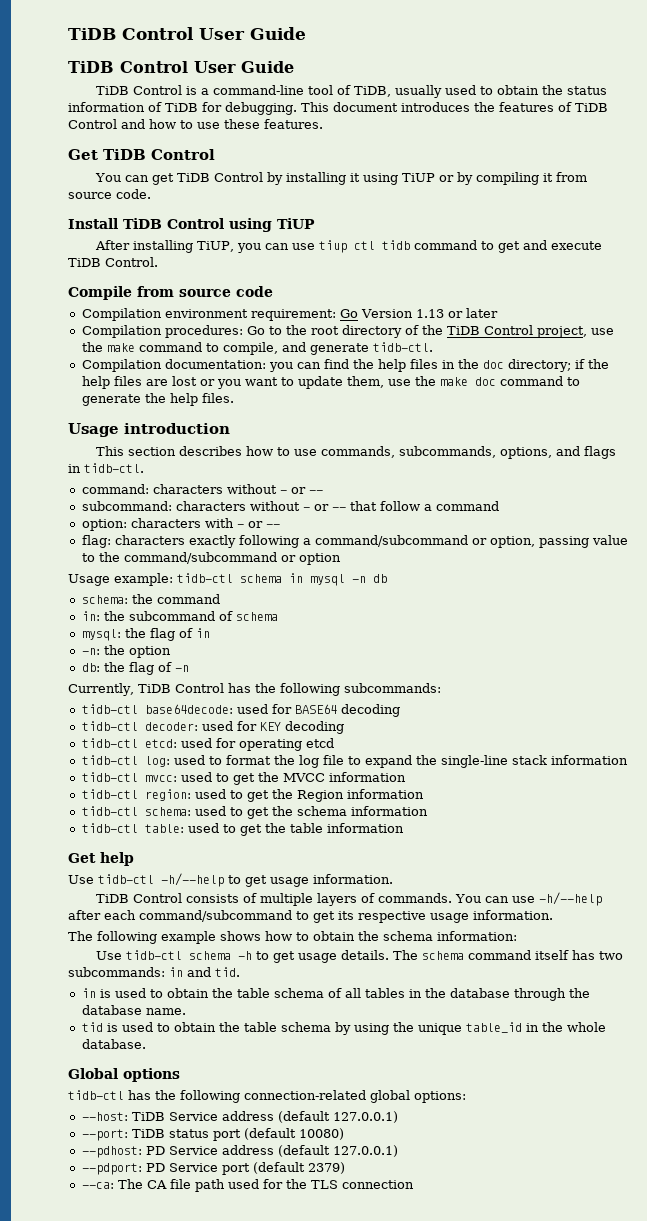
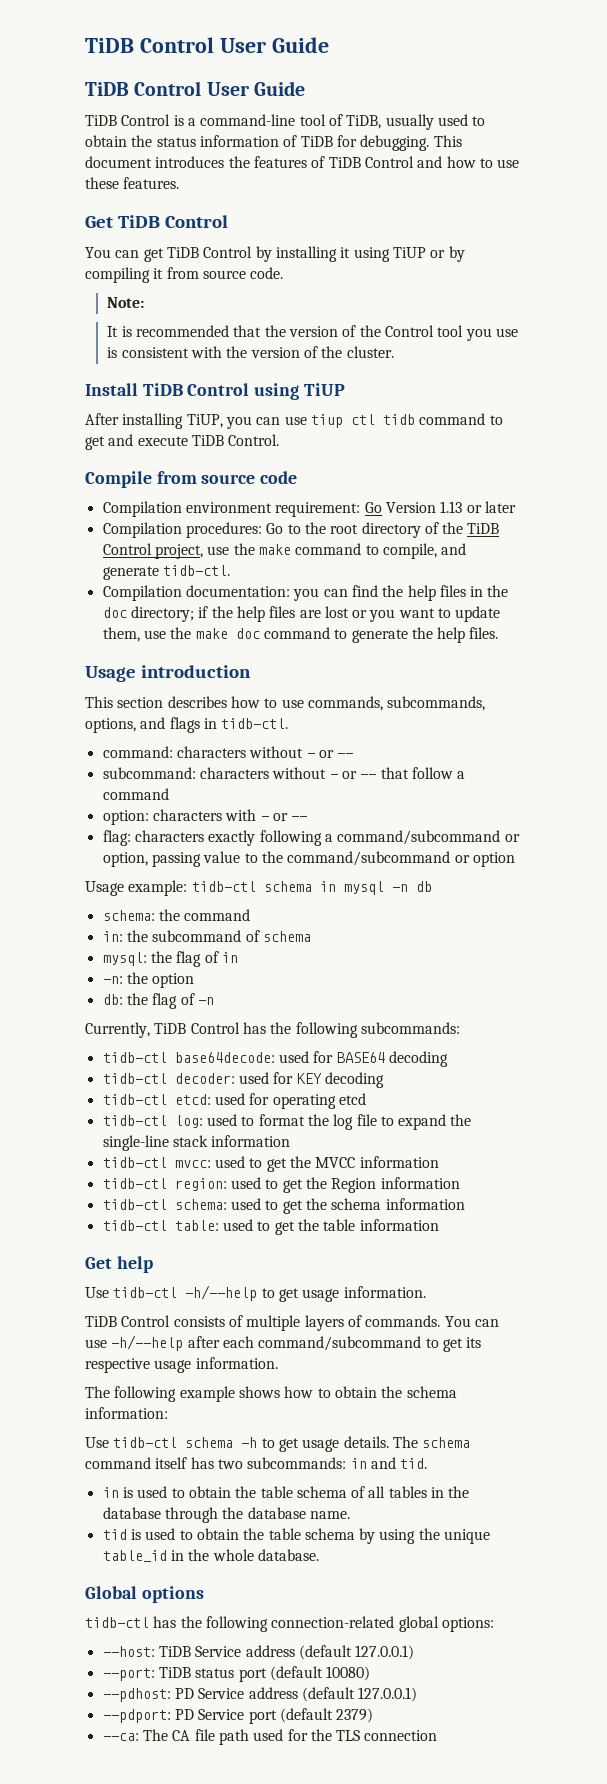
(151, 194) none -> [107,297,145,308] [107,325,518,341] [107,346,394,358] // Note: // It is recommended that the version of the Control tool you use is consistent with the version of the cluster.

